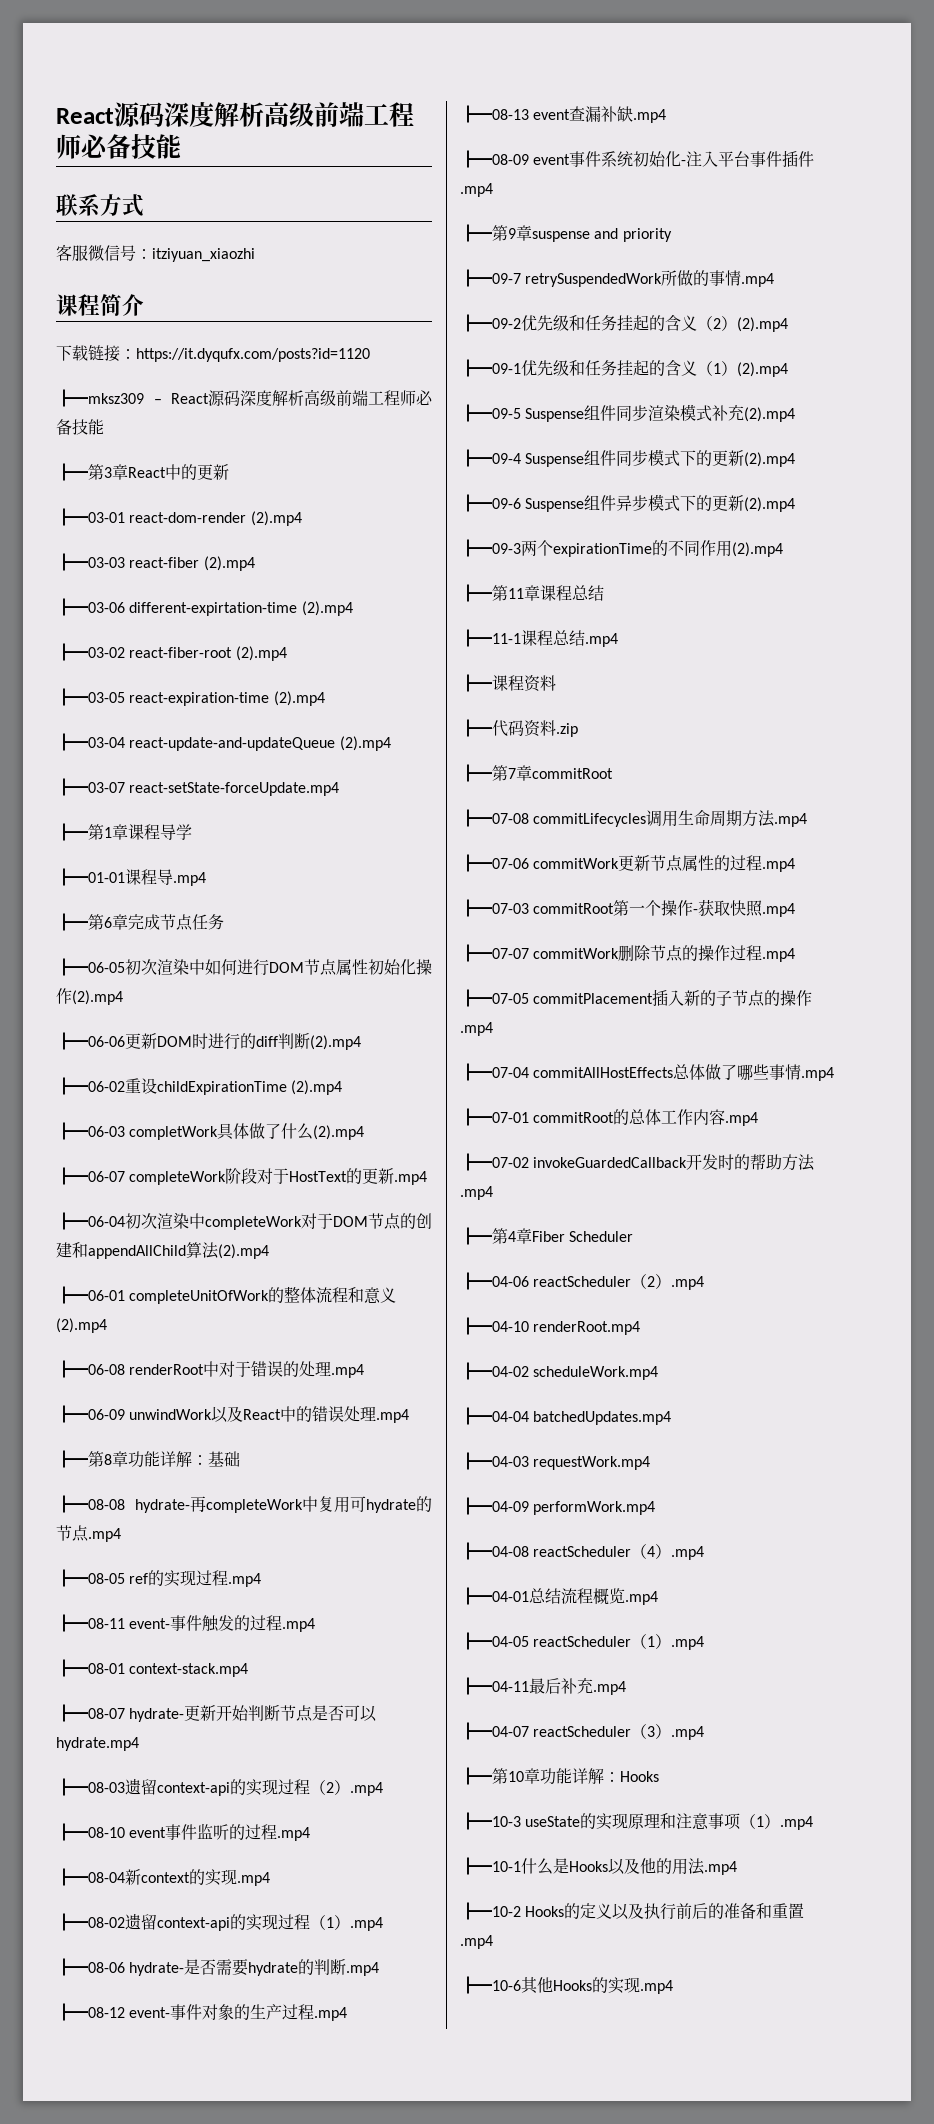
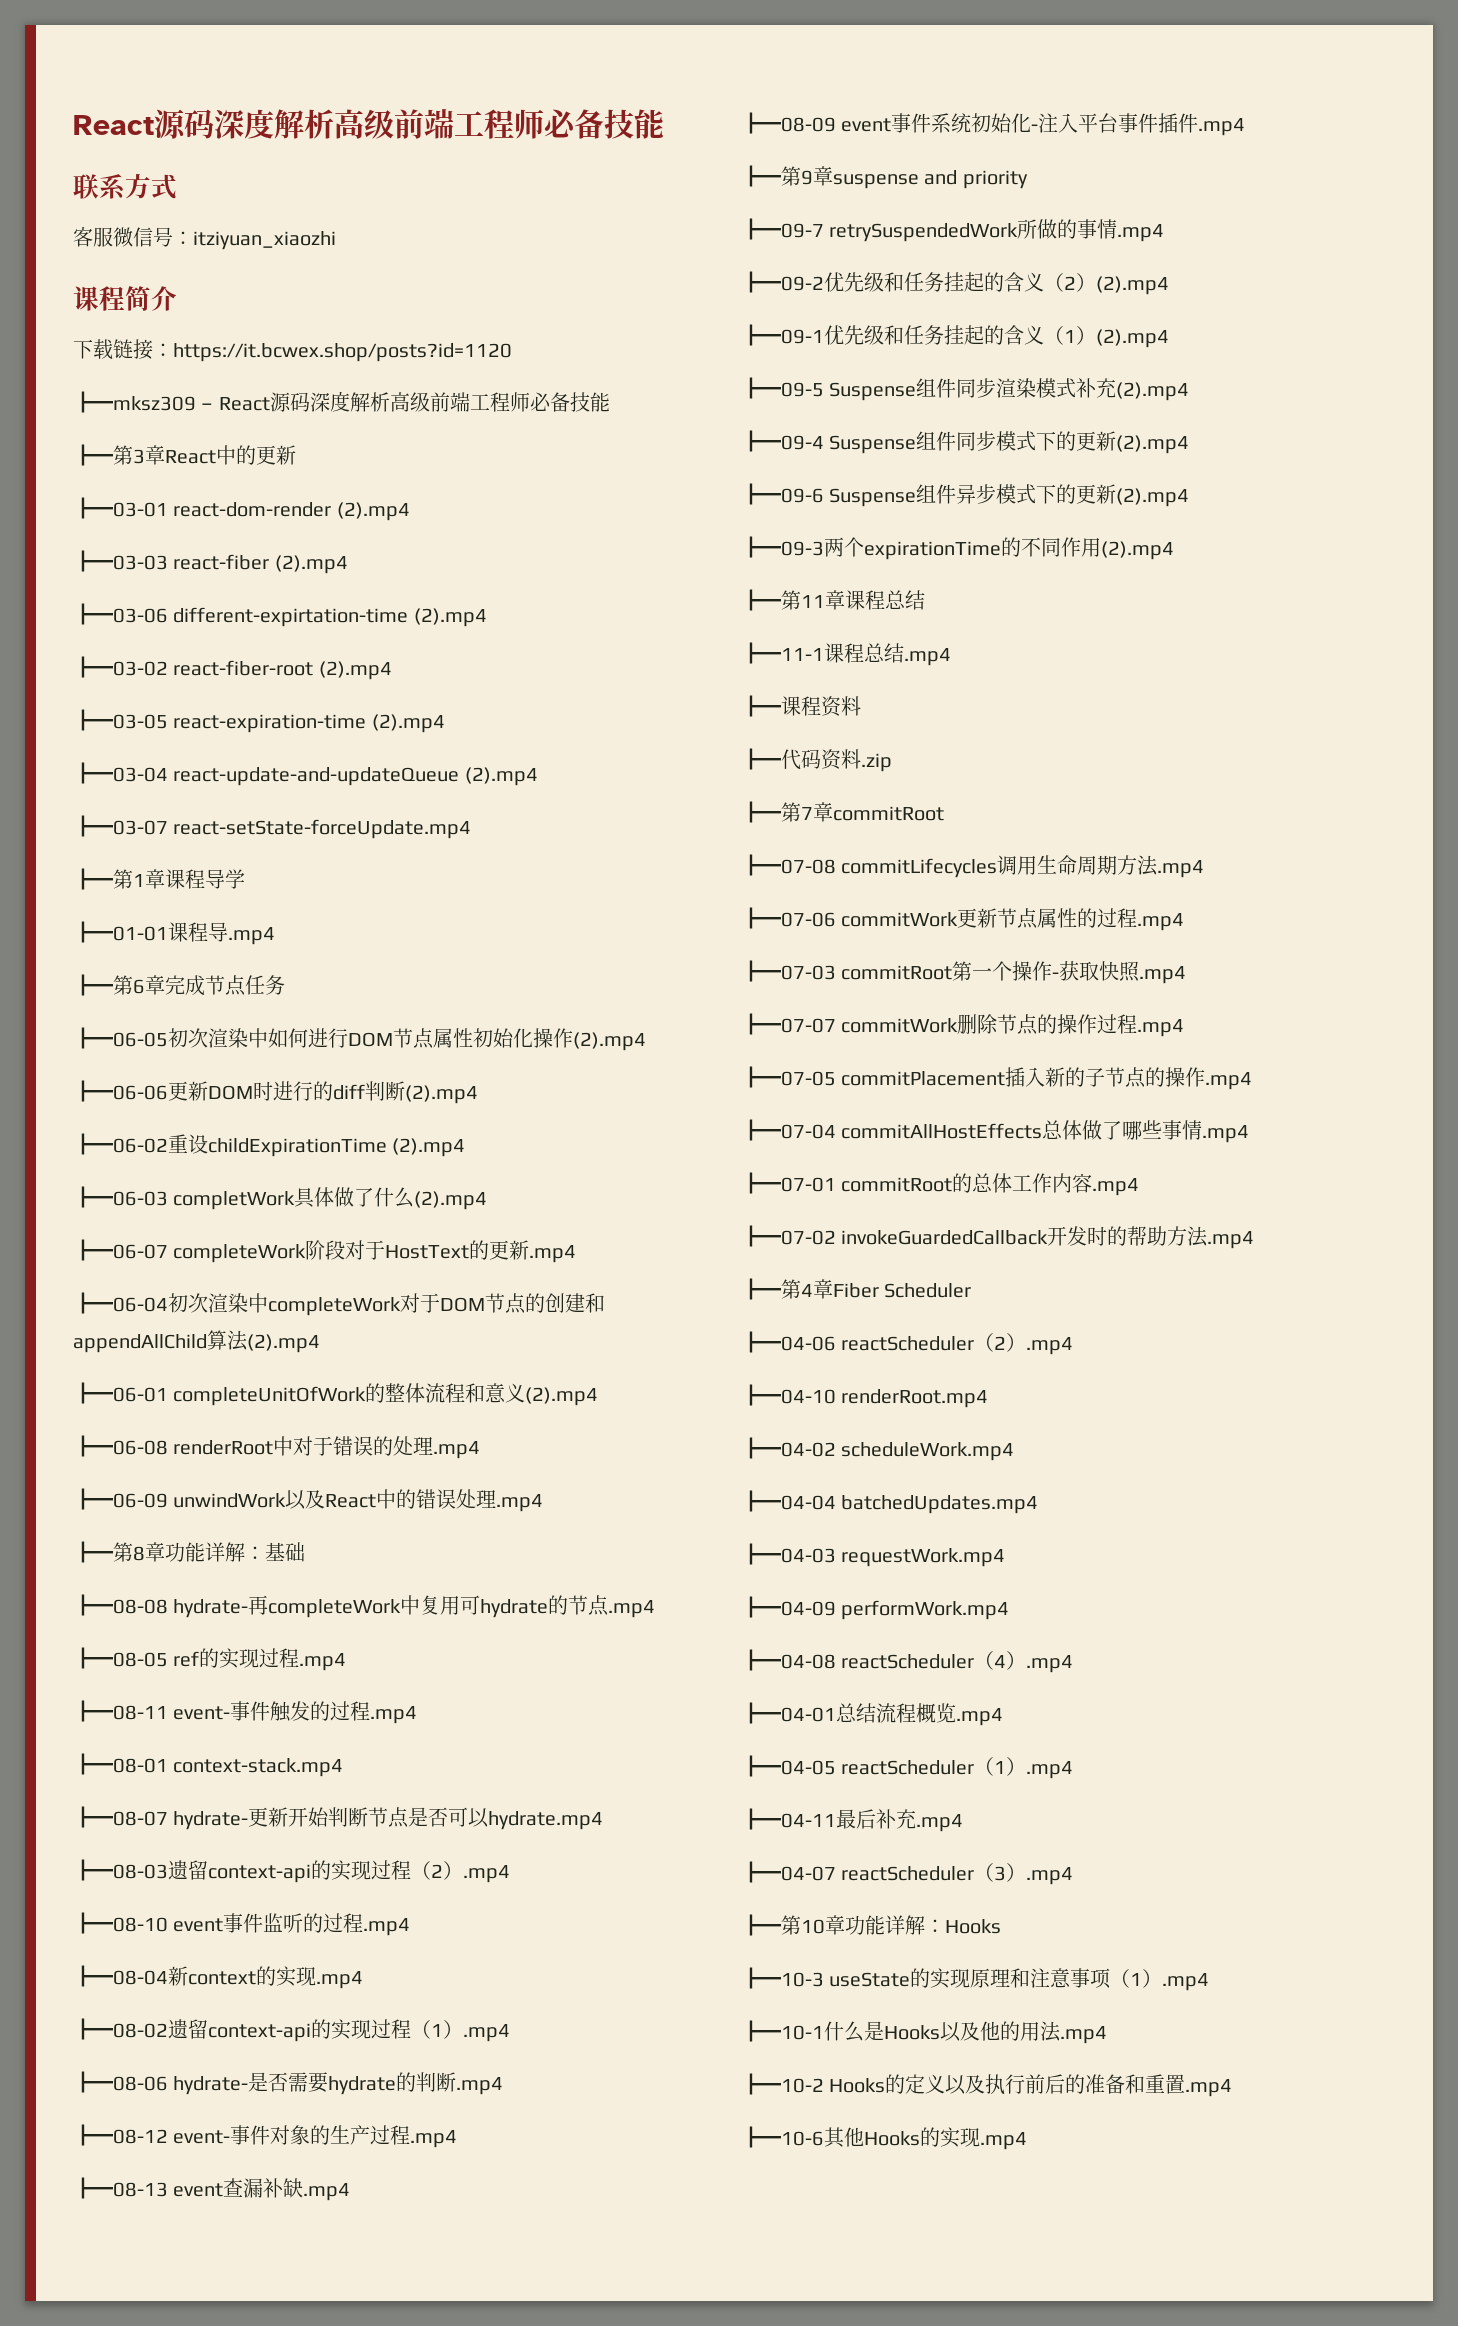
[136,348,370,362] https://it.dyqufx.com/posts?id=1120 -> [173,343,512,362] https://it.bcwex.shop/posts?id=1120

